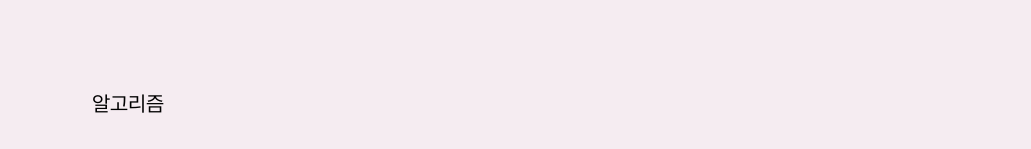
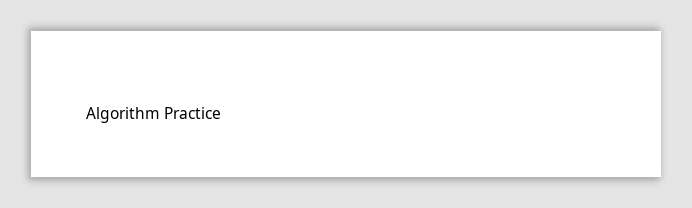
[92,94,164,113] 알고리즘 -> [86,107,222,123] Algorithm Practice

